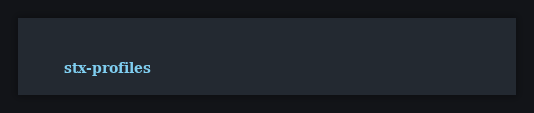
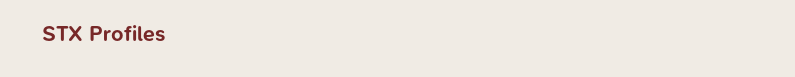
[64,62,151,76] stx-profiles -> [42,25,165,42] STX Profiles

